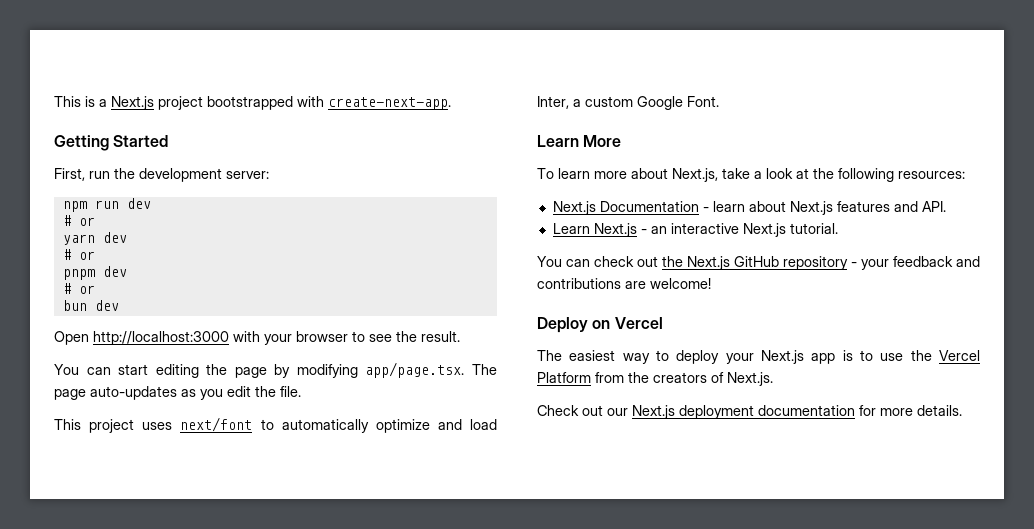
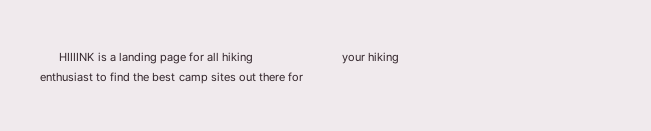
[54,96,81,107] This -> [59,52,95,61] HIIIINK
[111,96,451,110] [54,135,169,151] [54,168,269,182] [62,198,151,212] [62,215,95,226] [62,232,127,245] [62,249,95,260] [62,266,127,280] [62,283,95,294] [62,300,119,311] [54,331,460,345] [54,362,497,378] [54,386,301,400] [54,417,497,433] [537,96,719,110] [537,135,622,147] [537,168,965,182] [552,201,946,215] [552,223,838,237] [537,256,980,270] [537,278,711,289] [537,317,663,333] [537,350,980,364] [537,372,773,386] [537,405,962,419] Next.js project bootstrapped with create-next-app. // Getting Started // First, run the development server: // npm run dev // # or // yarn dev // # or // pnpm dev // # or // bun dev // Open http://localhost:3000 with your browser to see the result. // You can start editing the page by modifying app/page.tsx. The page auto-updates as you edit the file. // This project uses next/font to automatically optimize and load Inter, a custom Google Font. // Learn More // To learn more about Next.js, take a look at the following resources: // Next.js Documentation - learn about Next.js features and API. // Learn Next.js - an interactive Next.js tutorial. // You can check out the Next.js GitHub repository - your feedback and contributions are welcome! // Deploy on Vercel // The easiest way to deploy your Next.js app is to use the Vercel Platform from the creators of Next.js. // Check out our Next.js deployment documentation for more details. -> [118,52,254,64] [40,72,303,84] [342,52,400,64] landing page for all hiking enthusiast to find the best camp sites out there for your hiking

